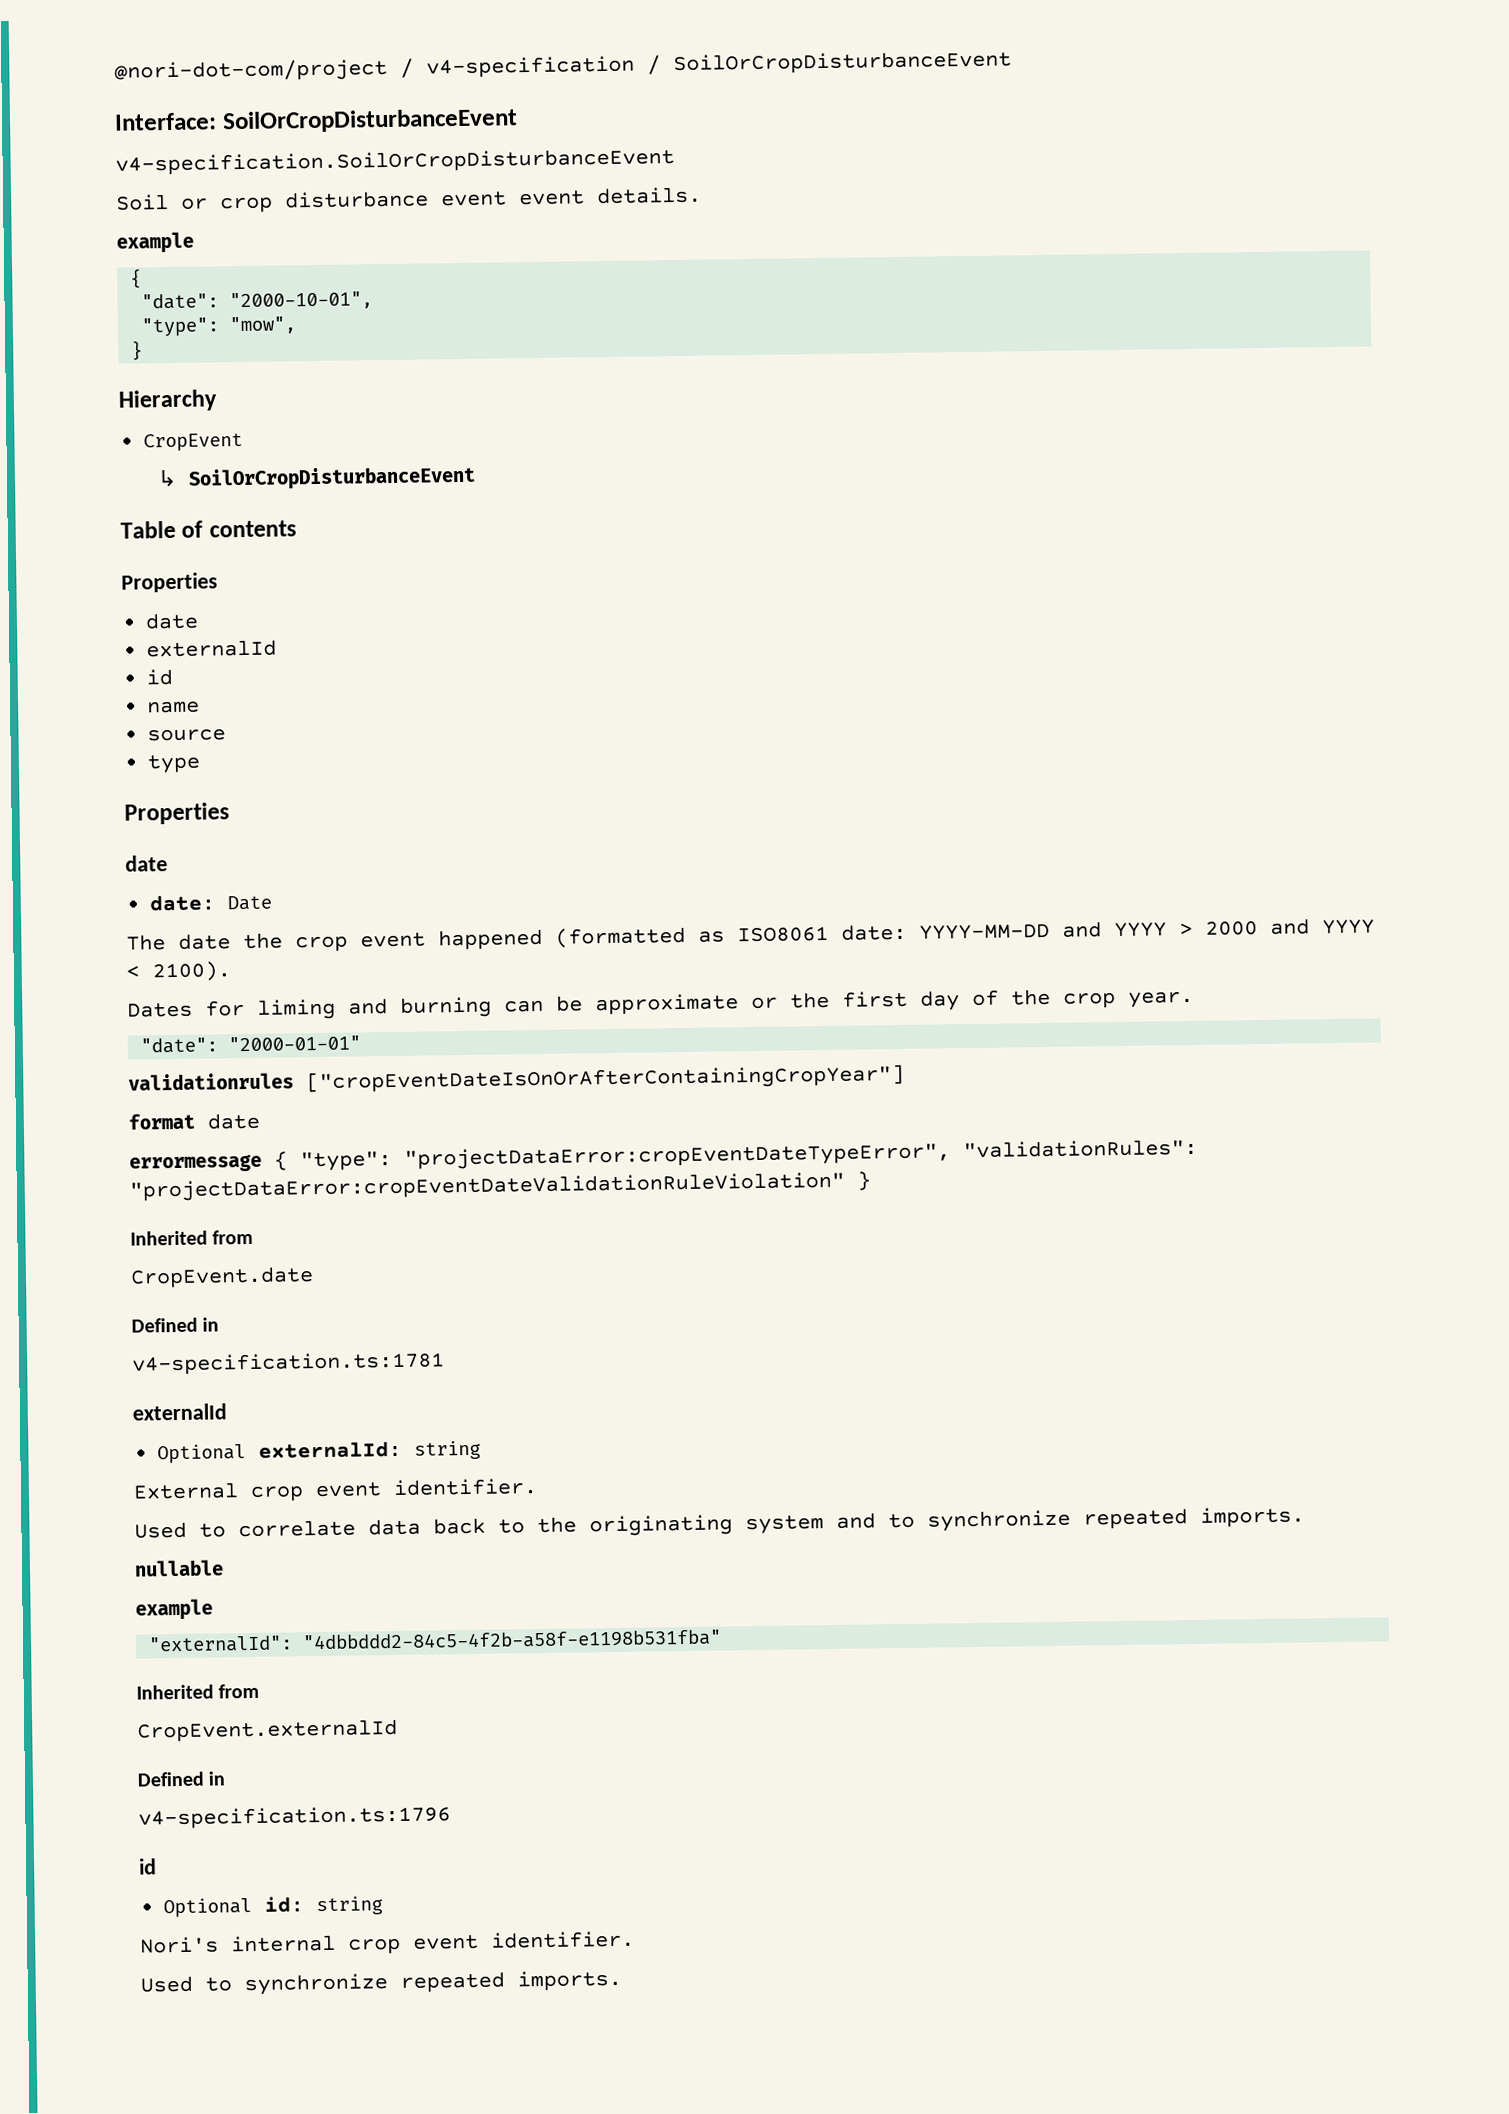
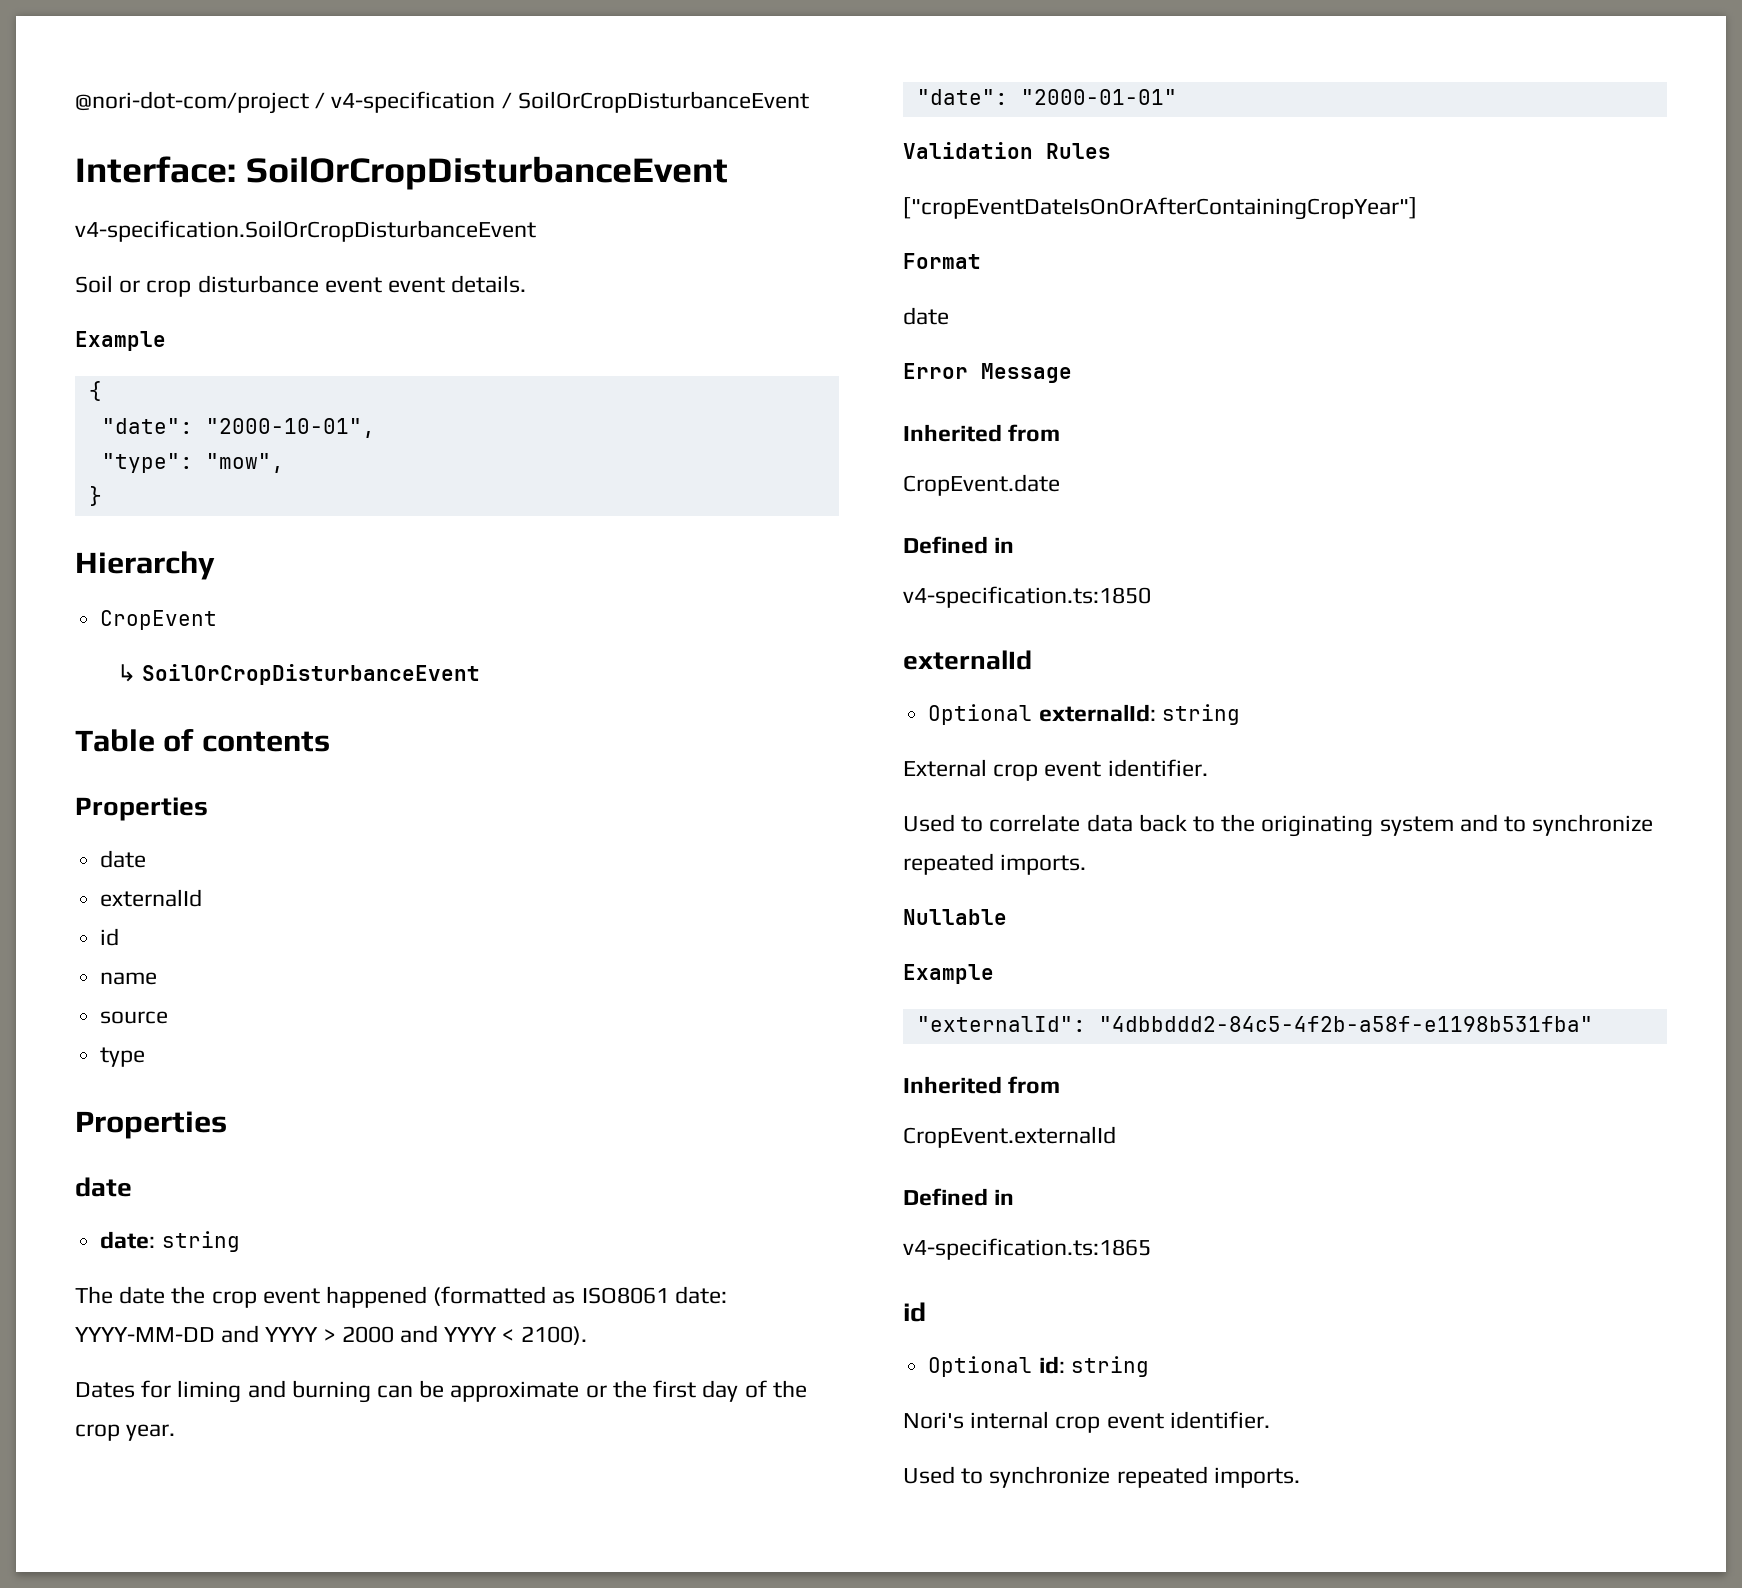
[116,231,194,254] example -> [75,331,166,351] Example
[227,895,273,911] Date -> [161,1231,240,1252] string
[128,1072,294,1091] validationrules -> [903,142,1111,159] Validation Rules //
[128,1112,260,1130] [129,1138,1198,1173] [129,1171,871,1202] format date // errormessage { "type": "projectDataError:cropEventDateTypeError", "validationRules": "projectDataError:cropEventDateValidationRuleViolation" } -> [903,253,981,269] [903,307,949,325] [903,363,1072,383] Format // date // Error Message
[132,1351,445,1376] v4-specification.ts:1781 -> [903,586,1151,608] v4-specification.ts:1850
[134,1559,224,1577] [135,1598,213,1621] nullable // example -> [903,909,1007,925] [903,964,994,984] Nullable // Example
[138,1805,451,1830] v4-specification.ts:1796 -> [903,1238,1151,1260] v4-specification.ts:1865

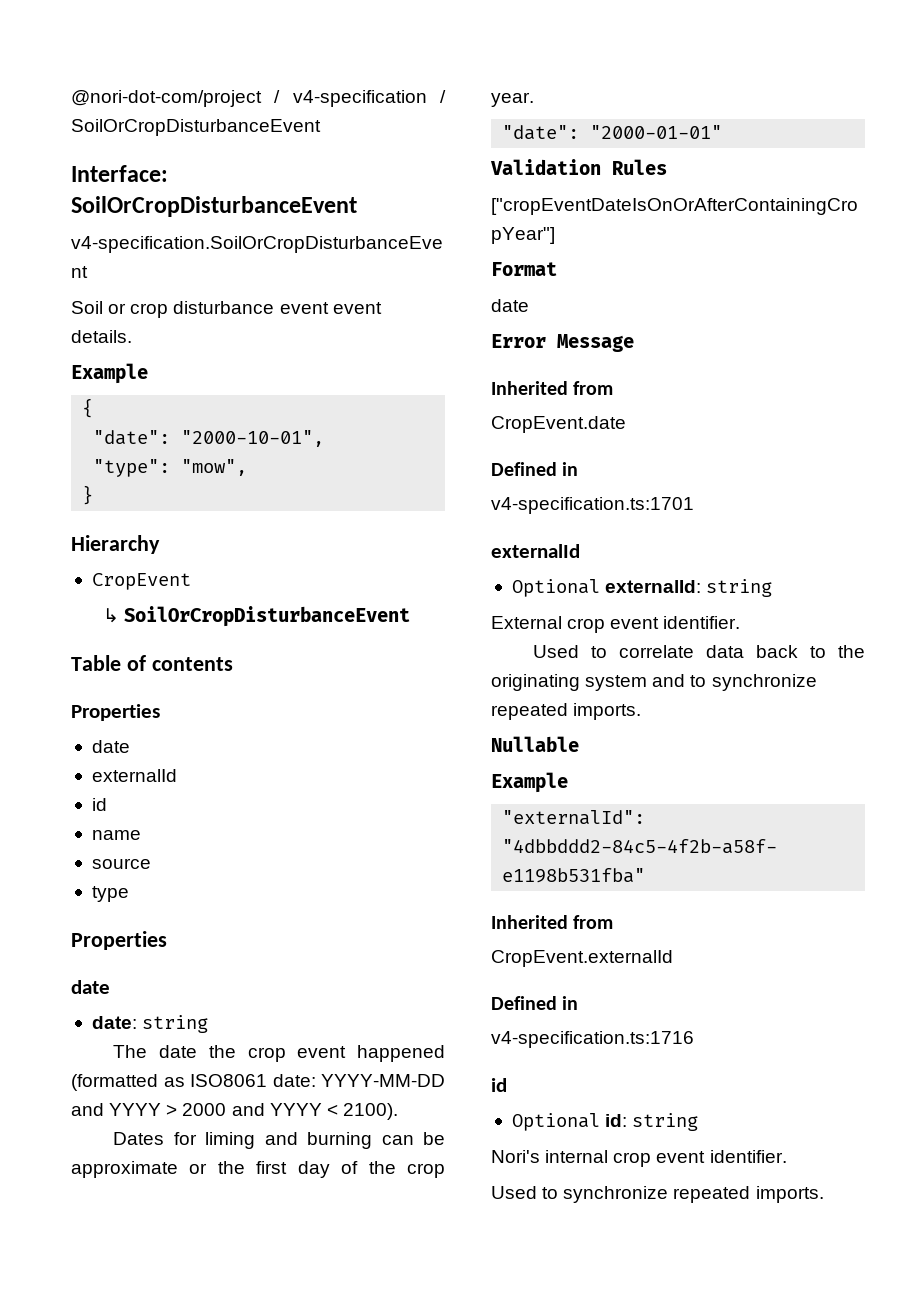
[903,586,1151,608] v4-specification.ts:1850 -> [491,497,694,514] v4-specification.ts:1701
[903,1238,1151,1260] v4-specification.ts:1865 -> [491,1031,694,1048] v4-specification.ts:1716

